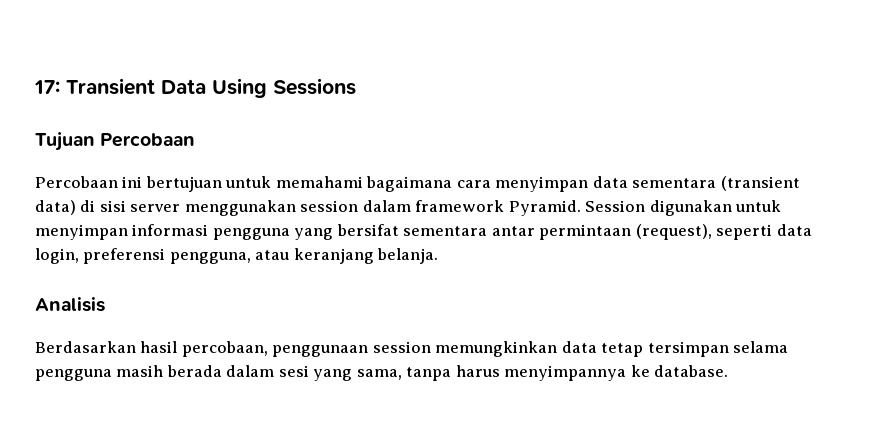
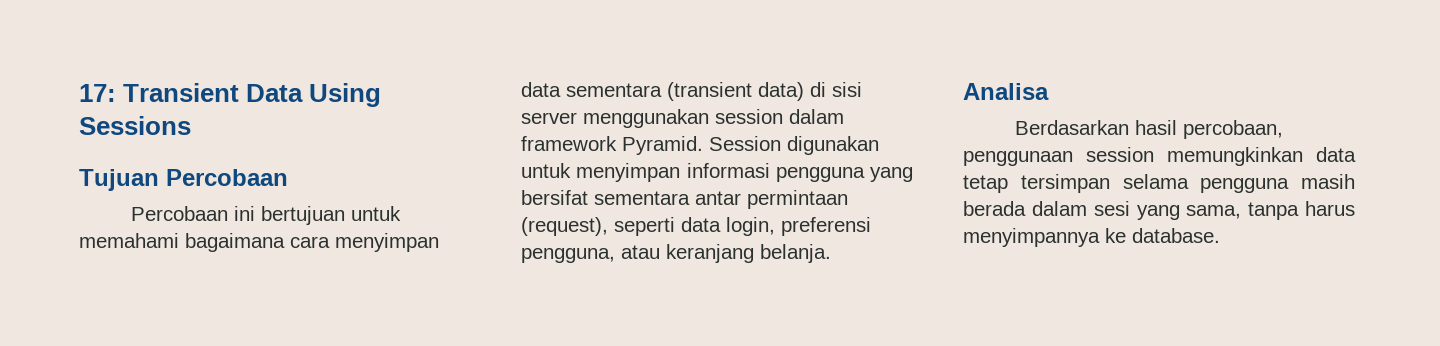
[35,297,105,312] Analisis -> [963,83,1049,100] Analisa

